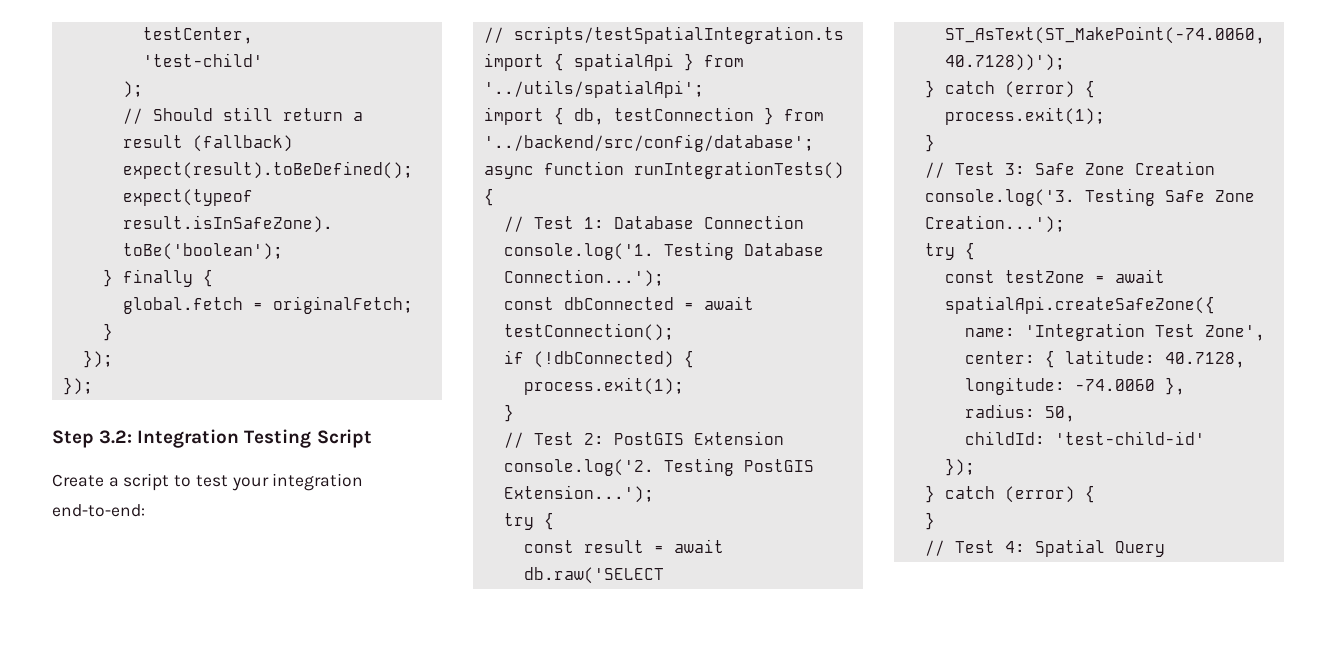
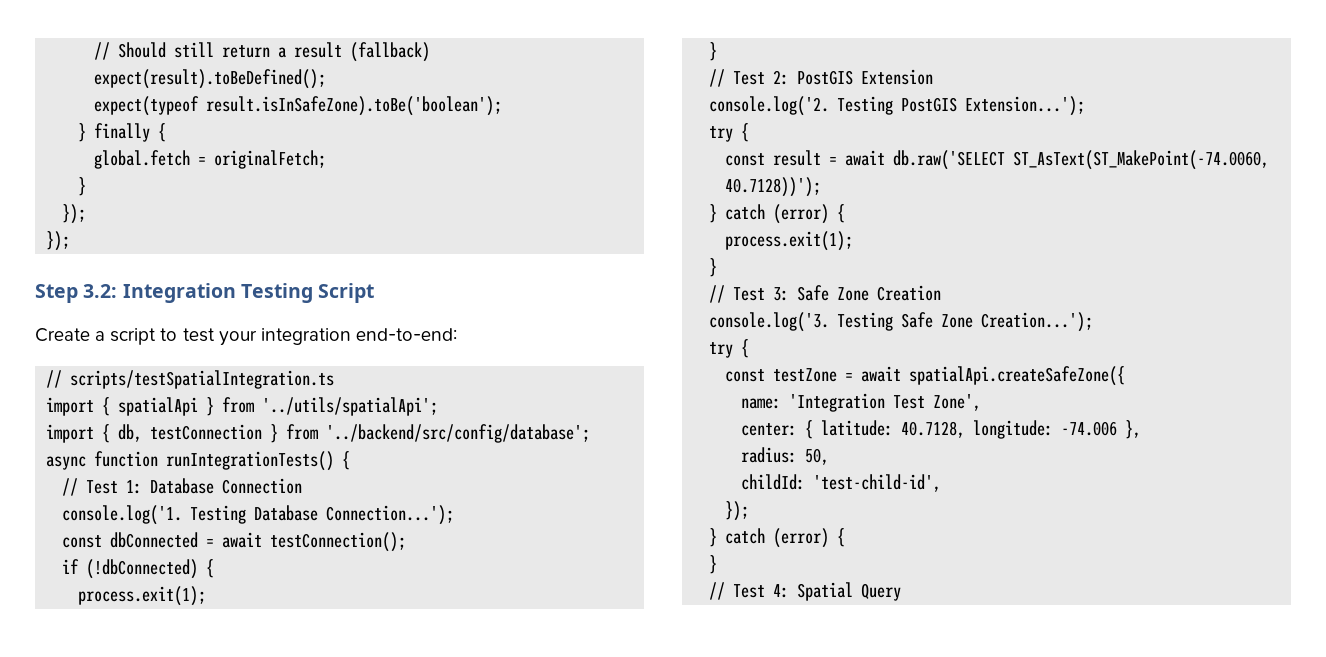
[142,27,253,44] [142,53,263,67] [122,81,143,98] testCenter, // 'test-child' // ); // -> (94, 51) none
[1074,379,1155,391] -74.0060 -> [1061,421,1118,436] -74.006
[1054,431,1205,445] 'test-child-id' -> [813,474,942,492] 'test-child-id',

